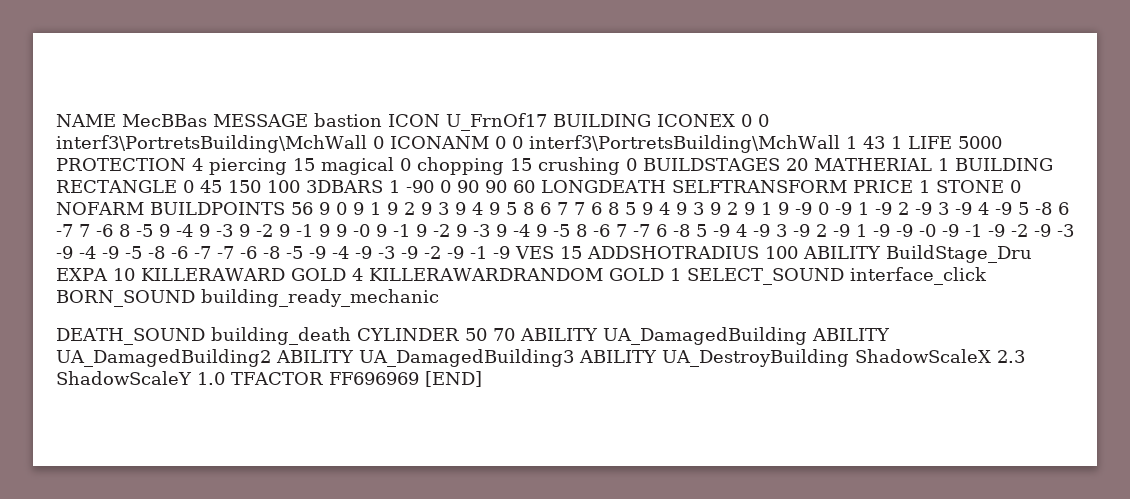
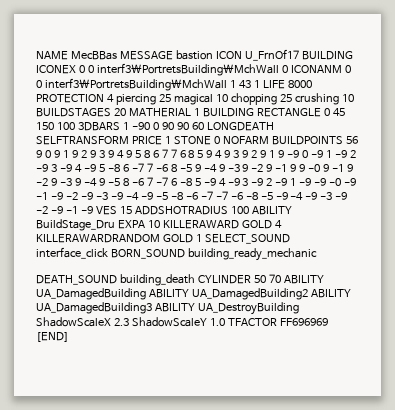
[957,136,1002,149] 5000 -> [287,80,312,88] 8000
[293,157,637,175] 15 magical 0 chopping 15 crushing 0 -> [158,93,354,105] 25 magical 10 chopping 25 crushing 10

